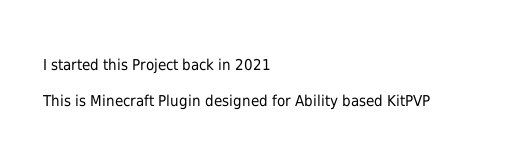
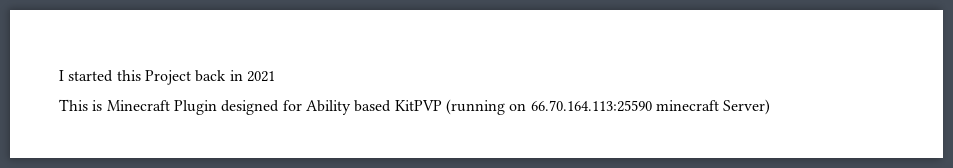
(431, 100) none -> [445,99,771,115] (running on 66.70.164.113:25590 minecraft Server)

